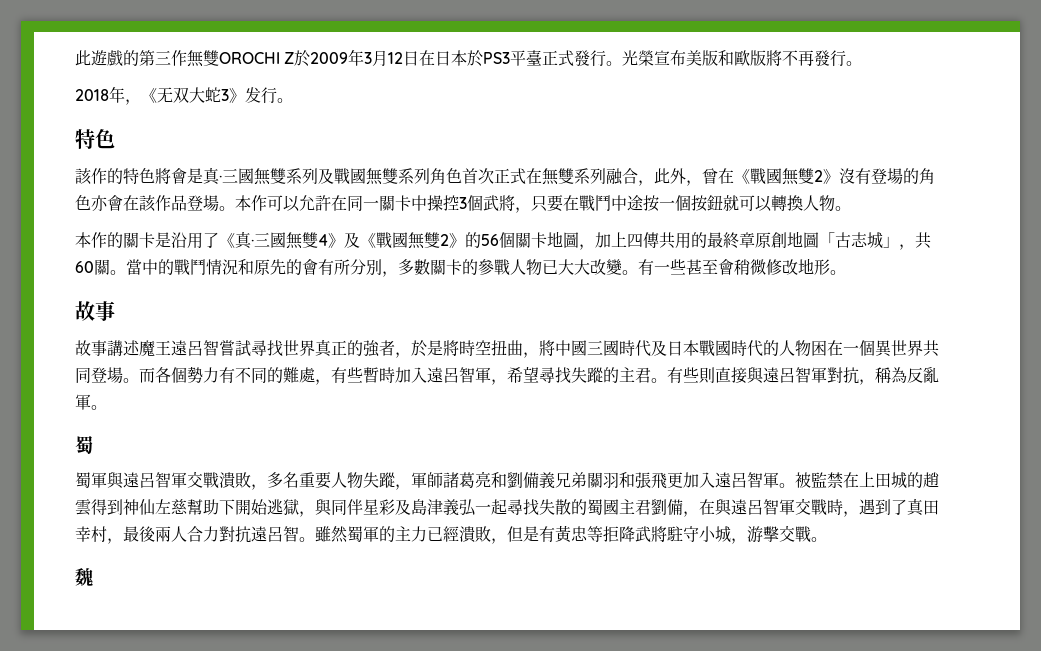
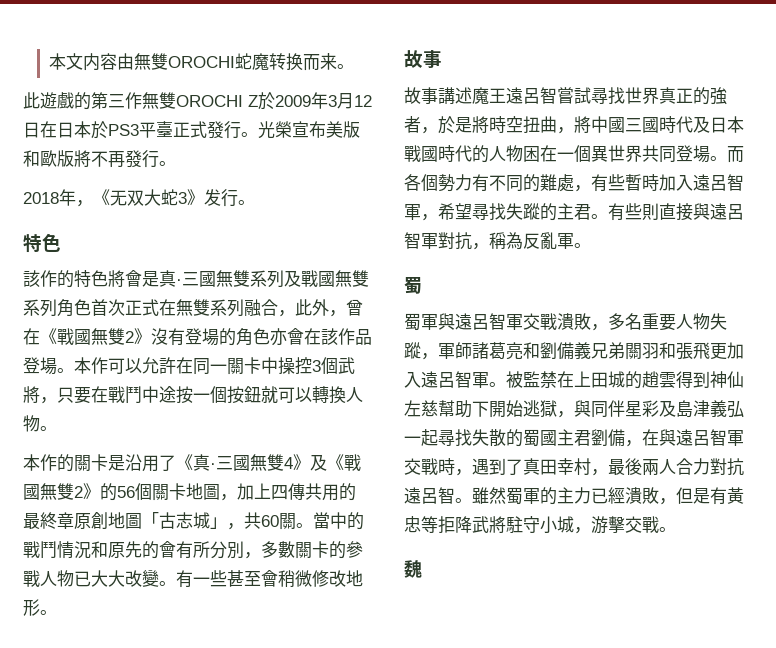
(75, 58) none -> [48,53,354,71] 本文内容由無雙OROCHI蛇魔转换而来。 //

